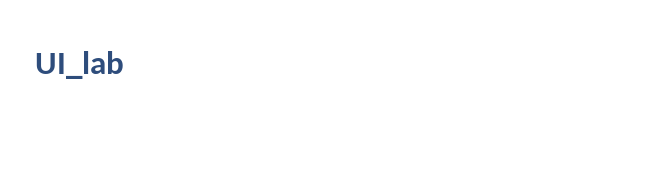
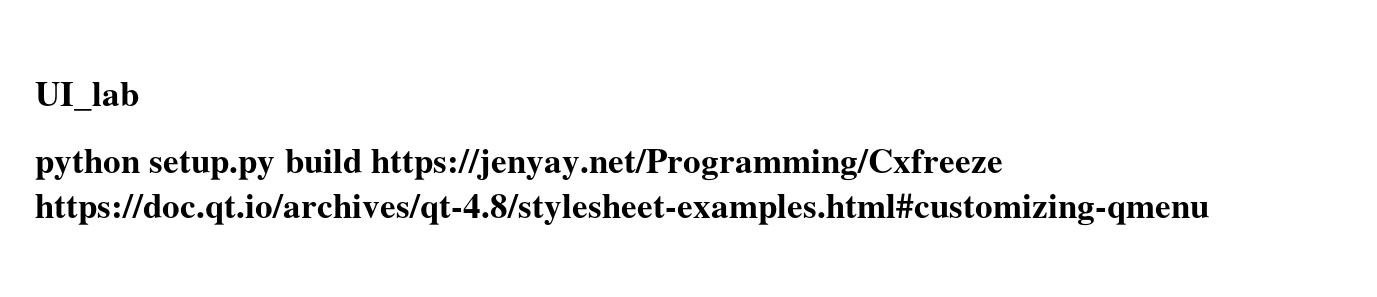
(124, 65) none -> [35,149,1004,181] [35,193,1209,226] // python setup.py build https://jenyay.net/Programming/Cxfreeze https://doc.qt.io/archives/qt-4.8/stylesheet-examples.html#customizing-qmenu

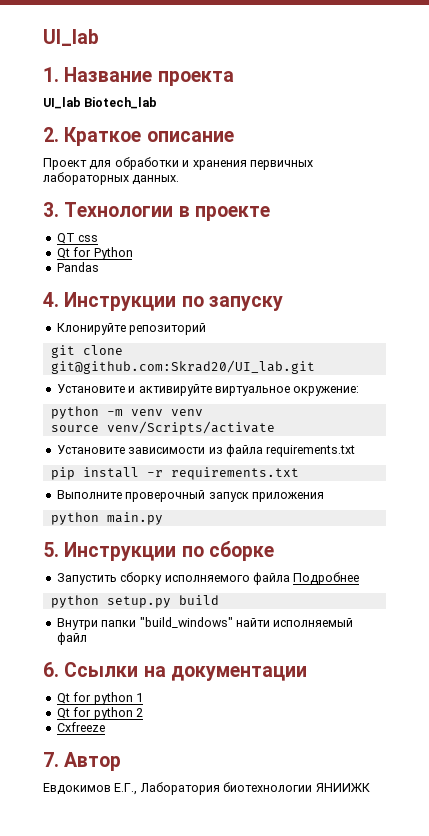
[35,149,1004,181] [35,193,1209,226] python setup.py build https://jenyay.net/Programming/Cxfreeze https://doc.qt.io/archives/qt-4.8/stylesheet-examples.html#customizing-qmenu -> [43,67,234,86] [43,97,158,109] [43,127,234,146] [43,157,313,170] [43,172,180,185] [43,202,270,221] [56,233,99,244] [56,247,133,260] [56,262,99,272] [43,292,283,311] [56,323,207,335] [50,345,123,358] [50,360,315,374] [56,384,360,396] [50,406,203,419] [50,421,275,435] [56,444,356,457] [50,467,299,480] [56,490,324,502] [50,512,163,525] [43,541,274,561] [56,572,360,585] [50,595,219,608] [56,617,354,630] [56,632,87,645] [43,662,307,681] [56,692,143,705] [56,707,143,720] [56,722,105,732] [43,752,122,771] [43,782,370,795] 1. Название проекта // UI_lab Biotech_lab // 2. Краткое описание // Проект для обработки и хранения первичных лабораторных данных. // 3. Технологии в проекте // QT css // Qt for Python // Pandas // 4. Инструкции по запуску // Клонируйте репозиторий // git clone git@github.com:Skrad20/UI_lab.git // Установите и активируйте виртуальное окружение: // python -m venv venv // source venv/Scripts/activate // Установите зависимости из файла requirements.txt // pip install -r requirements.txt // Выполните проверочный запуск приложения // python main.py // 5. Инструкции по сборке // Запустить сборку исполняемого файла Подробнее // python setup.py build // Внутри папки "build_windows" найти исполняемый файл // 6. Ссылки на документации // Qt for python 1 // Qt for python 2 // Cxfreeze // 7. Автор // Евдокимов Е.Г., Лаборатория биотехнологии ЯНИИЖК

